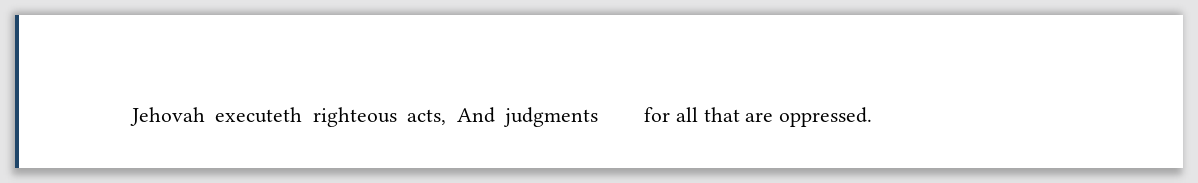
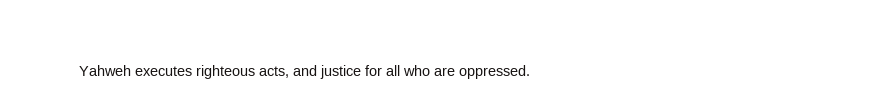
[130,107,598,127] Jehovah executeth righteous acts, And judgments -> [79,65,361,79] Yahweh executes righteous acts, and justice
[703,107,740,122] that -> [403,65,430,76] who

